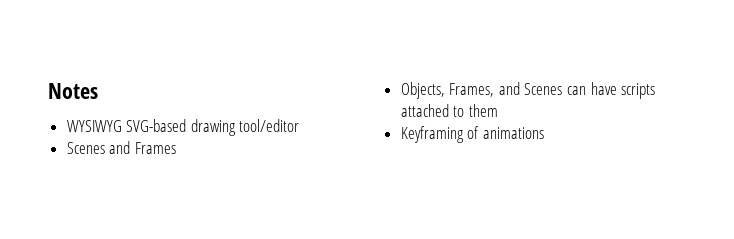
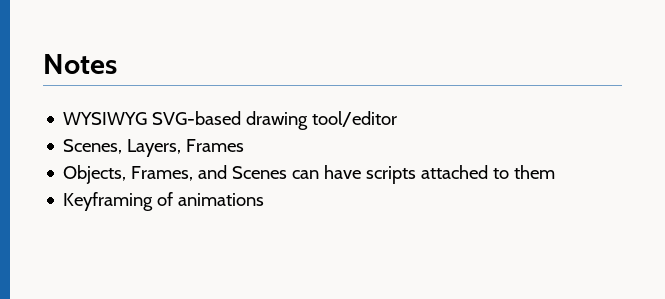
[66,141,131,154] Scenes and -> [63,139,182,157] Scenes, Layers,

